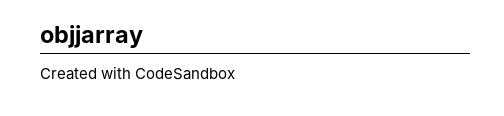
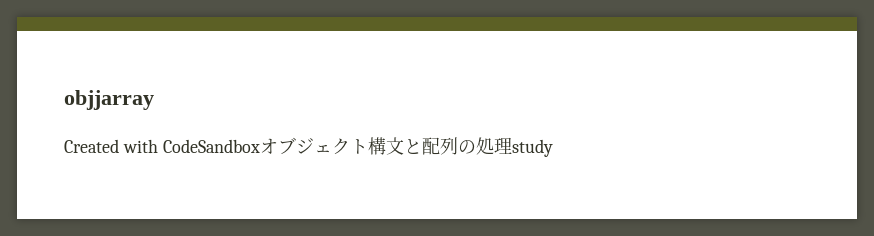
(236, 74) none -> [259,137,553,157] オブジェクト構文と配列の処理study

